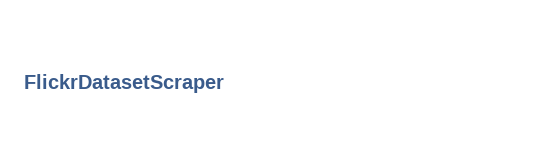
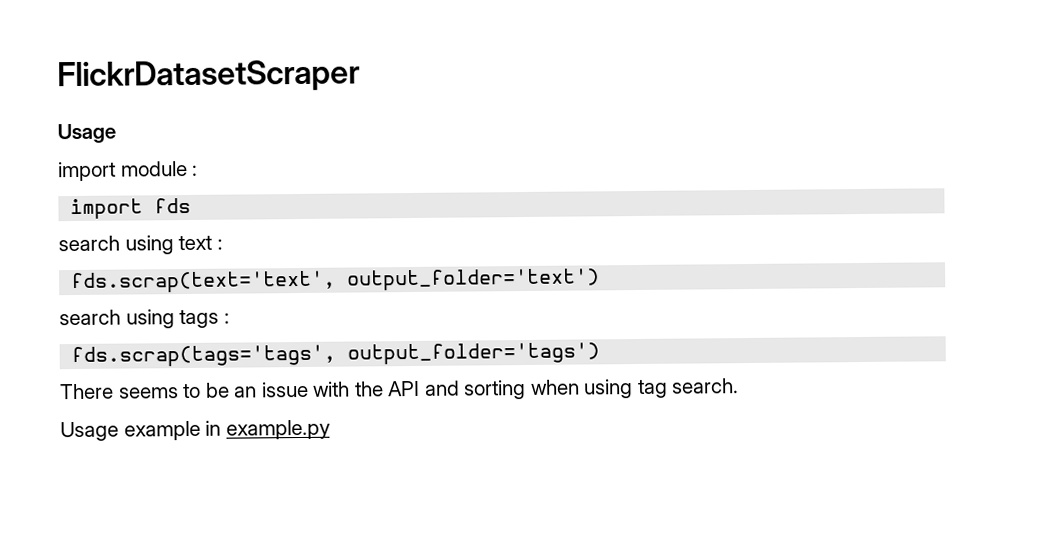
(224, 83) none -> [57,123,116,144] [58,160,199,182] [70,197,192,220] [58,235,223,255] [71,268,601,294] [59,309,230,329] [71,342,601,368] [60,378,740,400] [60,419,331,442] // Usage // import module : // import fds // search using text : // fds.scrap(text='text', output_folder='text') // search using tags : // fds.scrap(tags='tags', output_folder='tags') // There seems to be an issue with the API and sorting when using tag search. // Usage example in example.py

